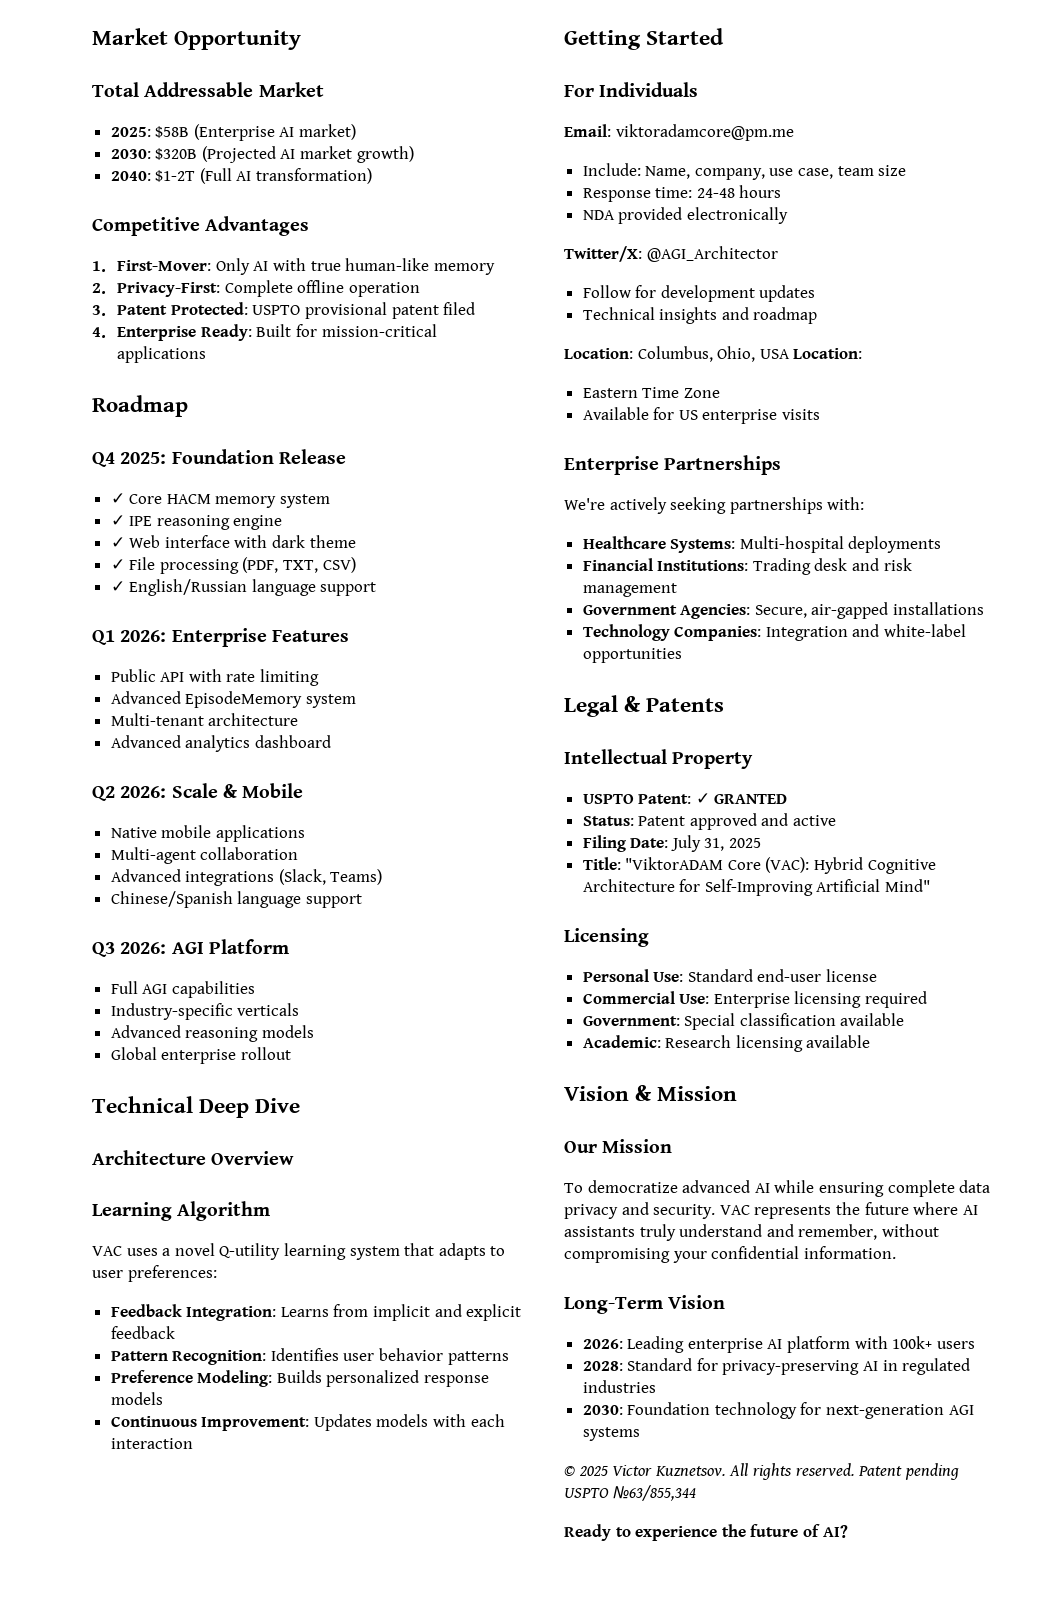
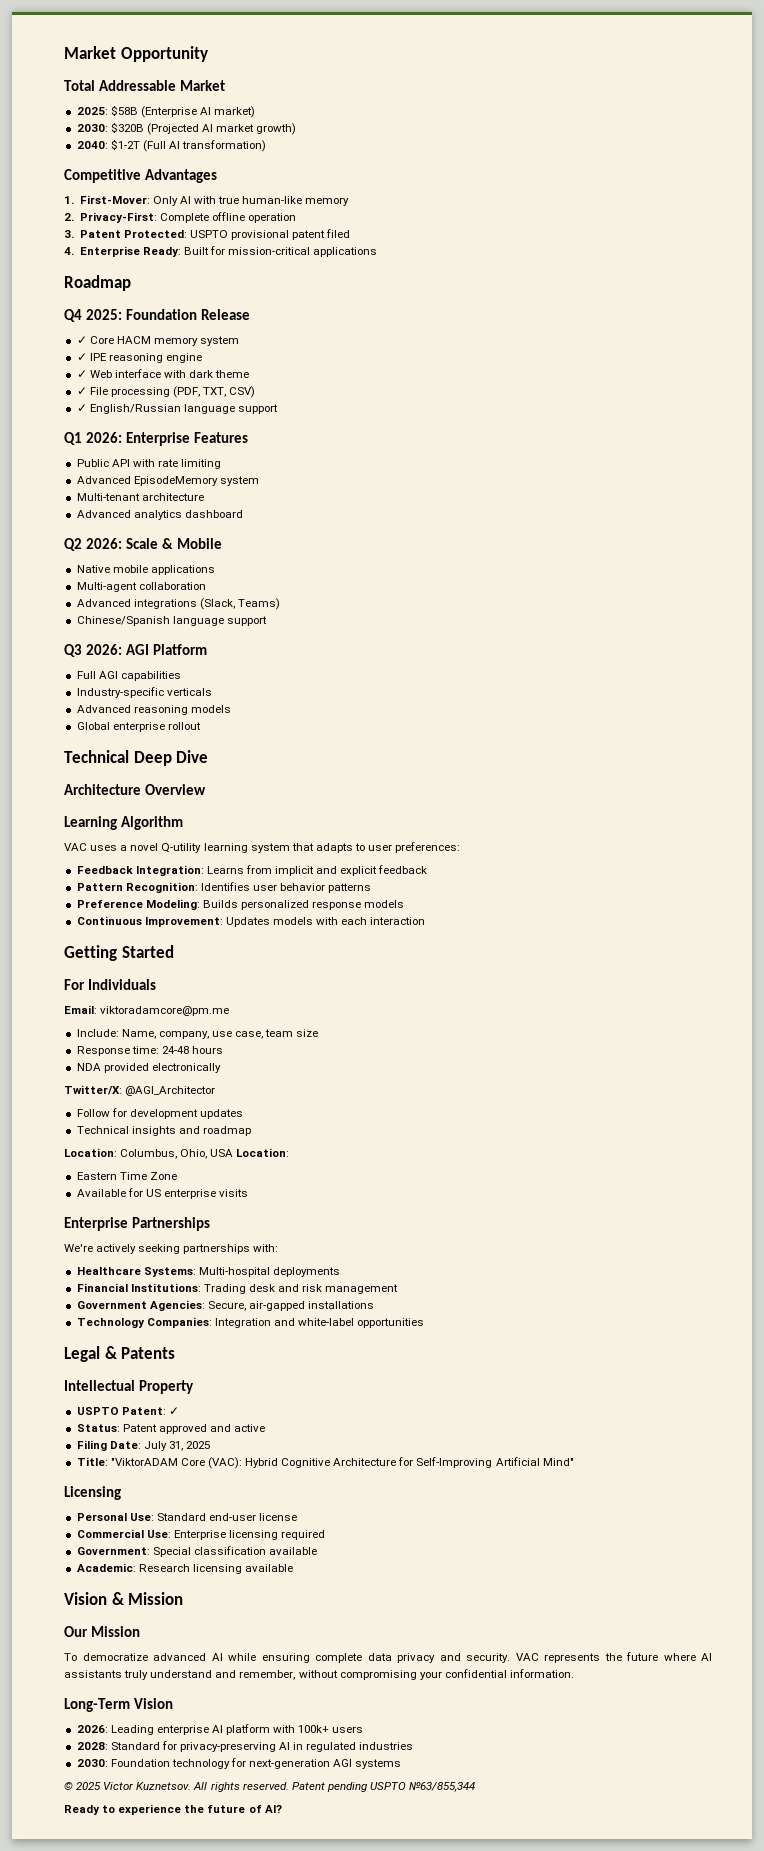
[714,794,788,804] GRANTED -> (179, 1411) none

